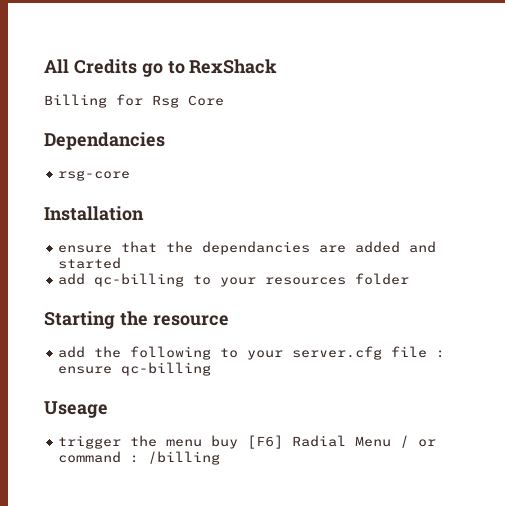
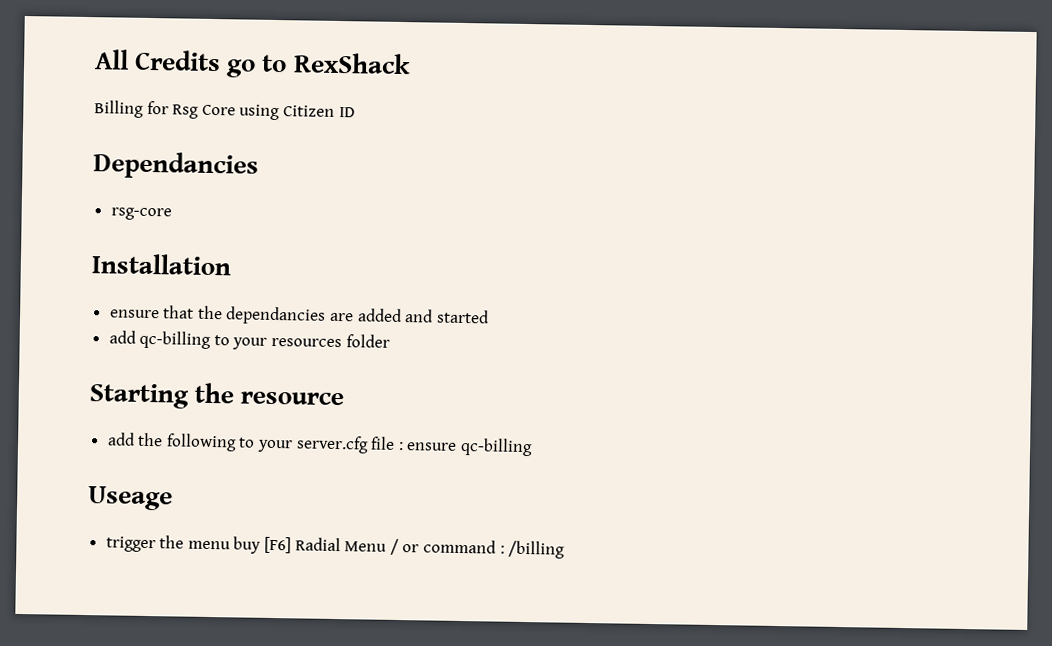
(224, 100) none -> [239,104,355,121] using Citizen ID

